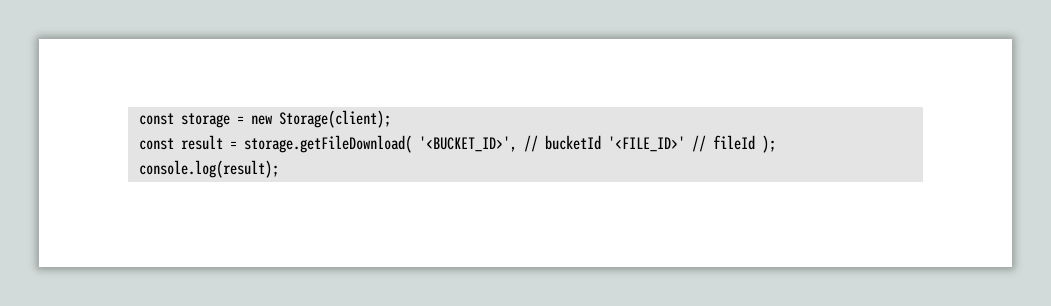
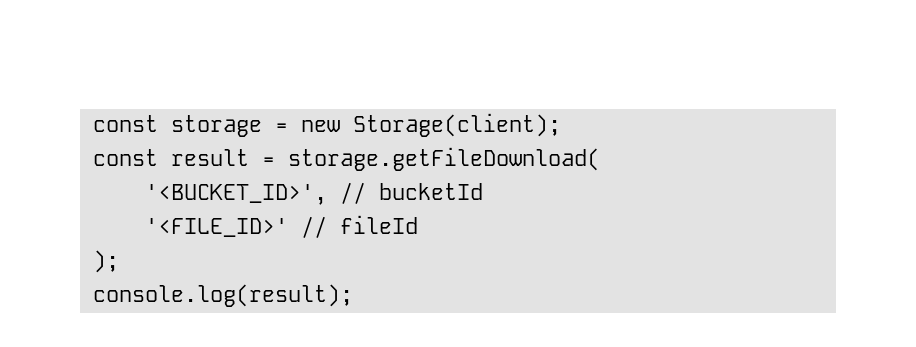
(412, 144) none -> (601, 159) //
(601, 142) none -> (484, 191) //
(755, 142) none -> (419, 224) //

